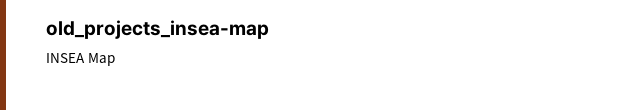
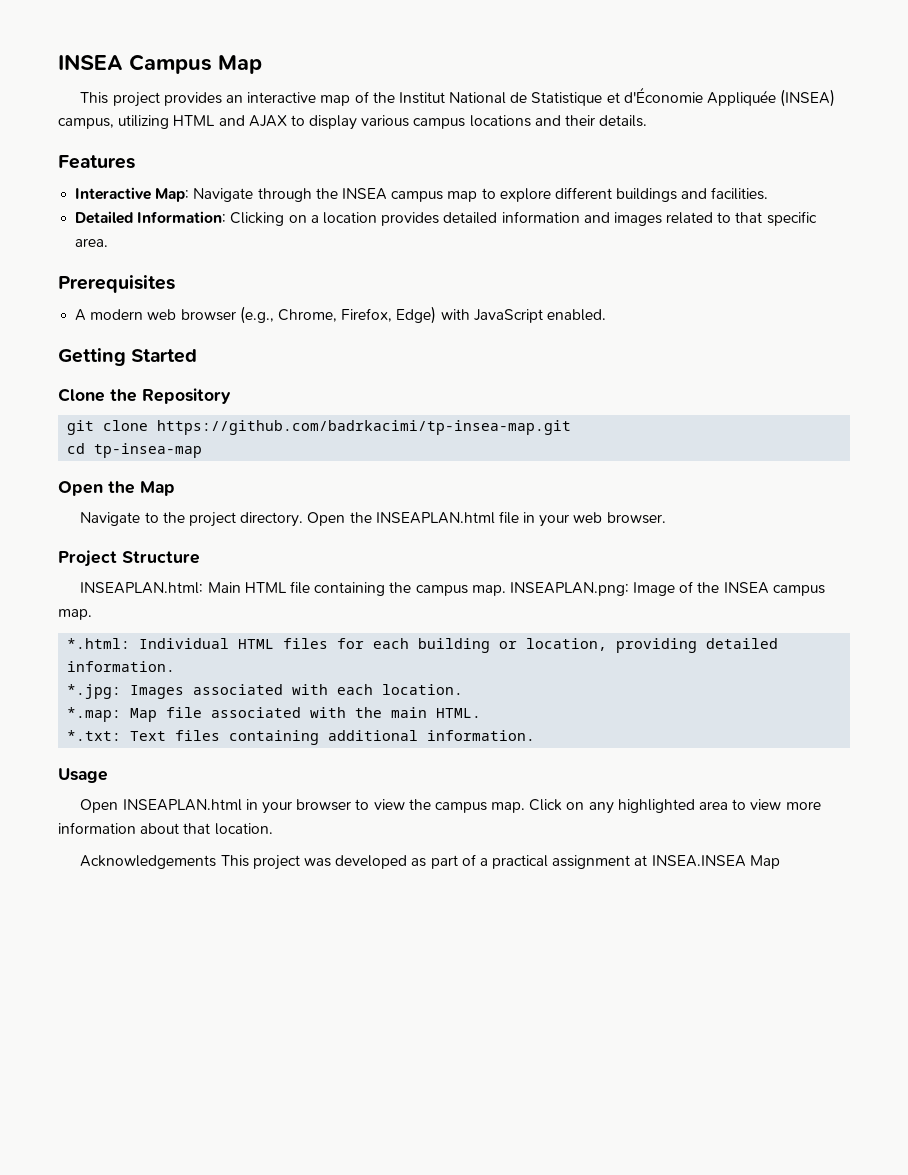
[46,20,269,39] [46,53,85,63] old_projects_insea-map // INSEA -> [58,54,262,74] [80,87,836,107] [58,115,648,130] [58,155,135,169] [75,187,769,202] [75,211,817,226] [75,238,109,247] [58,275,175,293] [75,306,606,324] [58,348,198,366] [58,388,231,404] [67,420,572,435] [67,443,203,458] [58,481,175,496] [80,511,666,527] [58,550,200,567] [80,581,825,596] [58,609,92,620] [67,638,779,653] [67,661,176,672] [67,684,464,699] [67,707,482,722] [67,730,536,745] [58,768,108,783] [80,799,821,814] [58,822,273,835] [80,854,746,870] INSEA Campus Map // This project provides an interactive map of the Institut National de Statistique et d'Économie Appliquée (INSEA) campus, utilizing HTML and AJAX to display various campus locations and their details. // Features // Interactive Map: Navigate through the INSEA campus map to explore different buildings and facilities. // Detailed Information: Clicking on a location provides detailed information and images related to that specific area. // Prerequisites // A modern web browser (e.g., Chrome, Firefox, Edge) with JavaScript enabled. // Getting Started // Clone the Repository // git clone https://github.com/badrkacimi/tp-insea-map.git // cd tp-insea-map // Open the Map // Navigate to the project directory. Open the INSEAPLAN.html file in your web browser. // Project Structure // INSEAPLAN.html: Main HTML file containing the campus map. INSEAPLAN.png: Image of the INSEA campus map. // *.html: Individual HTML files for each building or location, providing detailed information. // *.jpg: Images associated with each location. // *.map: Map file associated with the main HTML. // *.txt: Text files containing additional information. // Usage // Open INSEAPLAN.html in your browser to view the campus map. Click on any highlighted area to view more information about that location. // Acknowledgements This project was developed as part of a practical assignment at INSEA.INSEA

